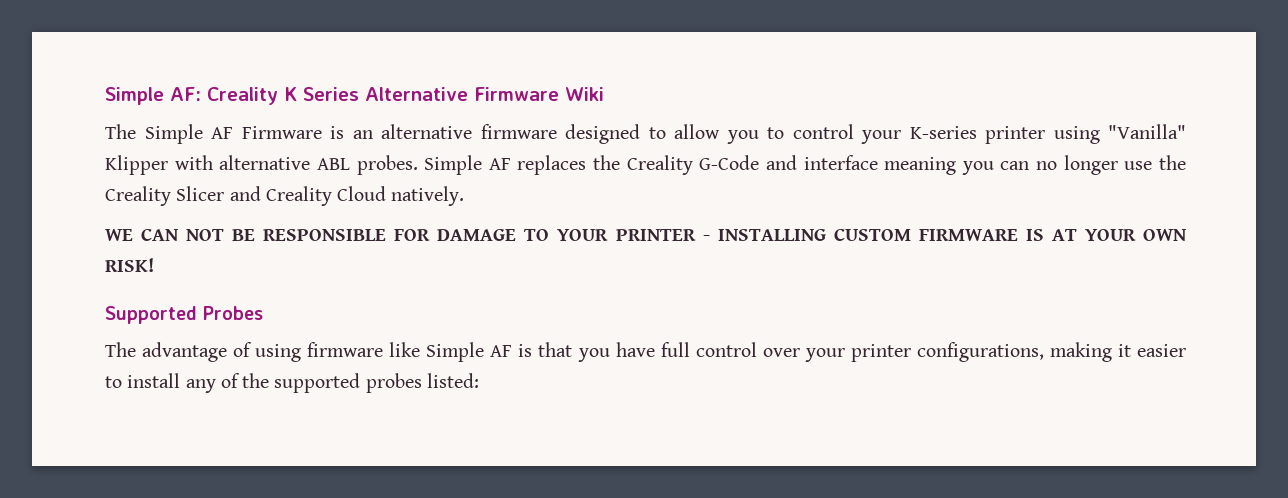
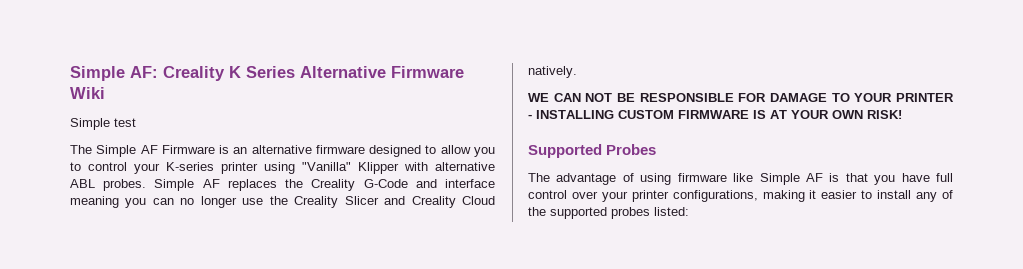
(604, 94) none -> [70,118,136,130] // Simple test

